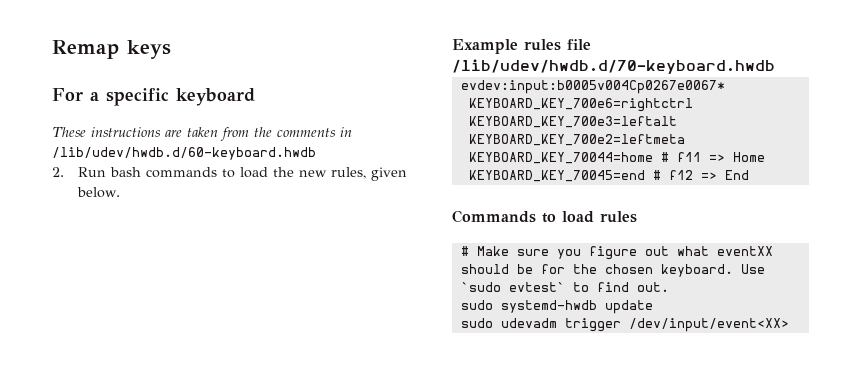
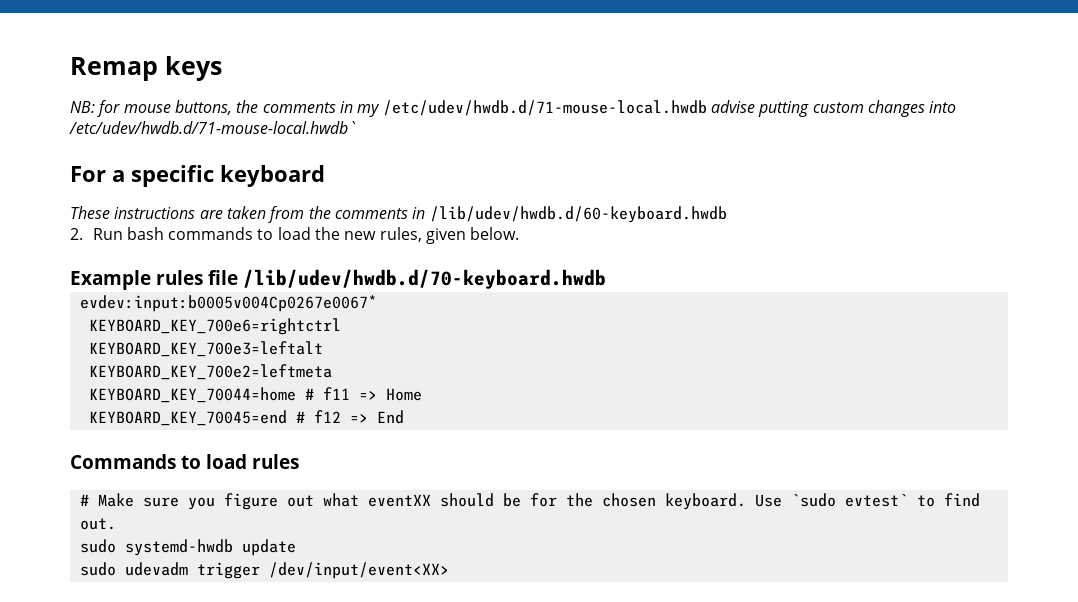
(171, 49) none -> [70,100,957,117] [69,121,357,134] // NB: for mouse buttons, the comments in my /etc/udev/hwdb.d/71-mouse-local.hwdb advise putting custom changes into /etc/udev/hwdb.d/71-mouse-local.hwdb`

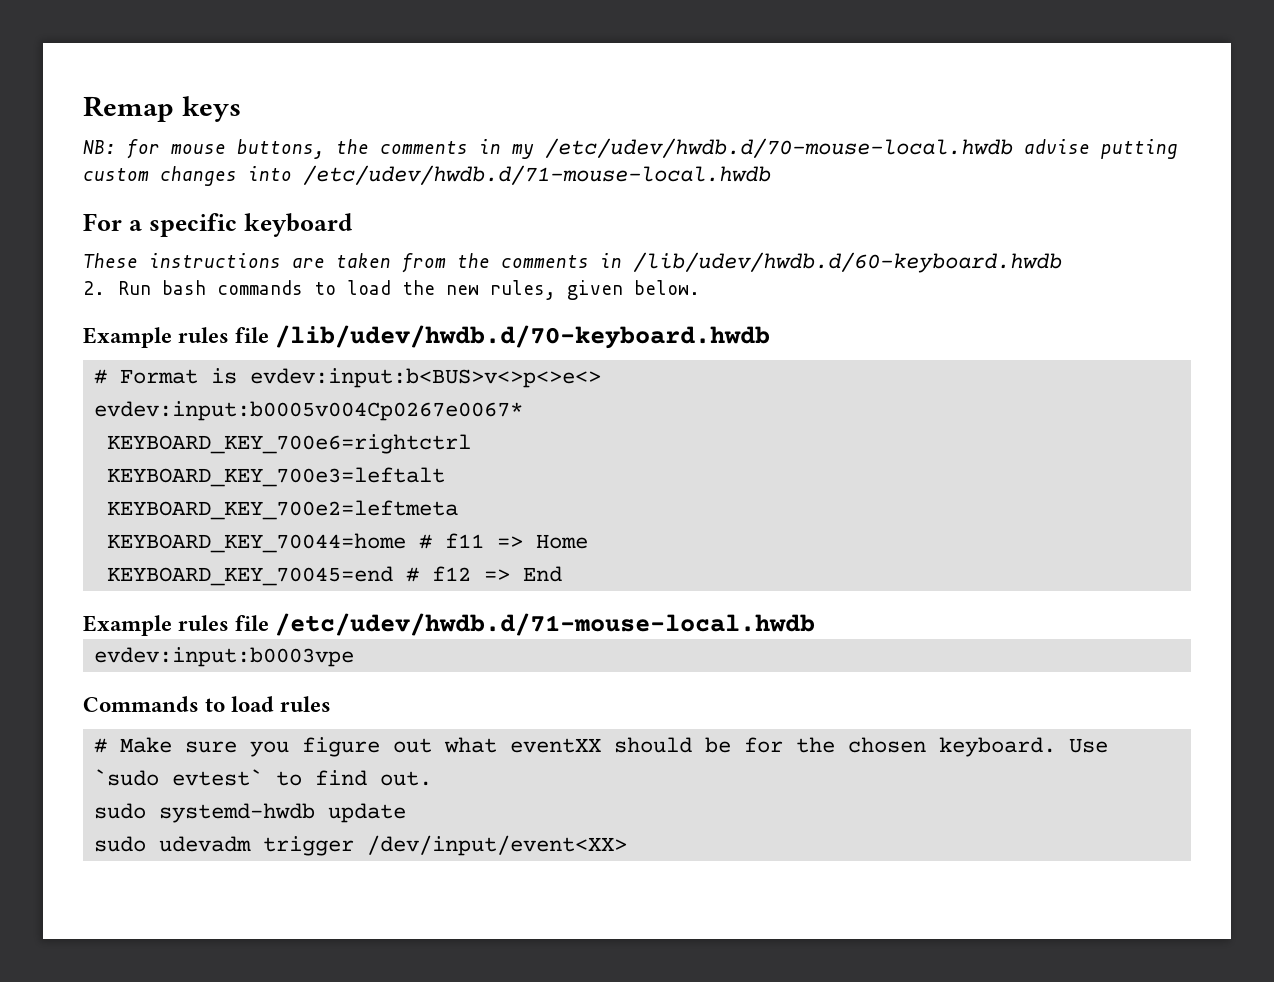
[382,100,707,116] /etc/udev/hwdb.d/71-mouse-local.hwdb -> [545,138,1013,158] /etc/udev/hwdb.d/70-mouse-local.hwdb
[69,121,357,134] /etc/udev/hwdb.d/71-mouse-local.hwdb` -> [303,165,771,185] /etc/udev/hwdb.d/71-mouse-local.hwdb
(606, 279) none -> [94,368,602,388] // # Format is evdev:input:b<BUS>v<>p<>e<>
(404, 417) none -> [83,613,816,636] [94,647,355,667] // Example rules file /etc/udev/hwdb.d/71-mouse-local.hwdb // evdev:input:b0003vpe

